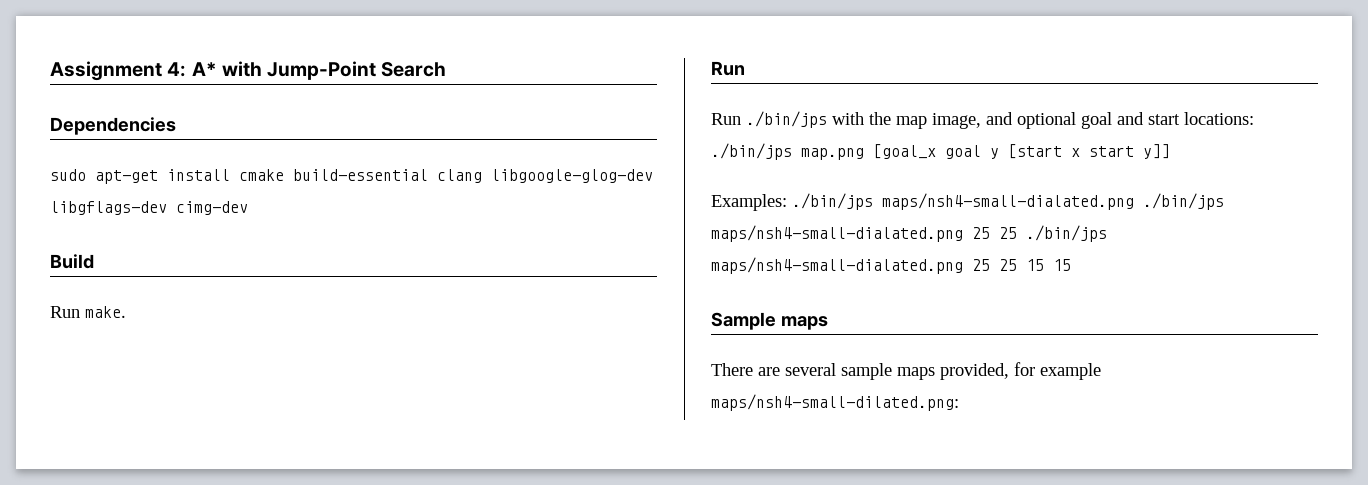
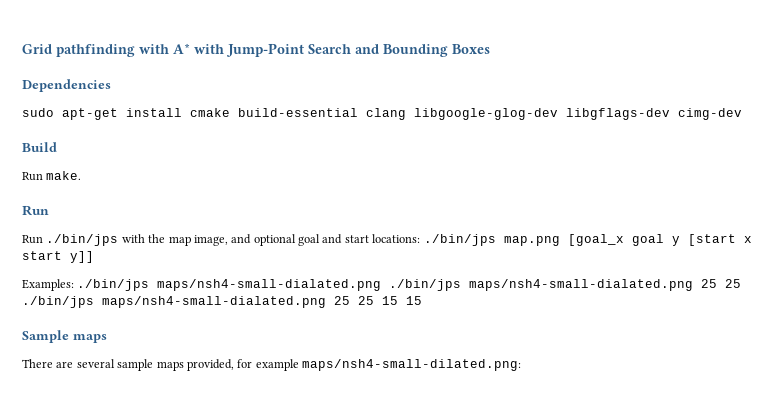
[50,61,187,81] Assignment 4: -> [22,44,169,57] Grid pathfinding with
(447, 69) none -> [355,44,490,57] and Bounding Boxes

